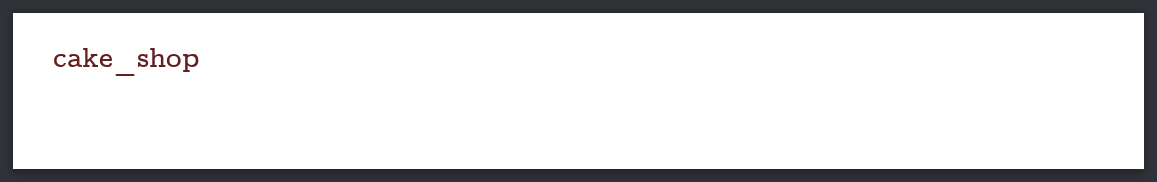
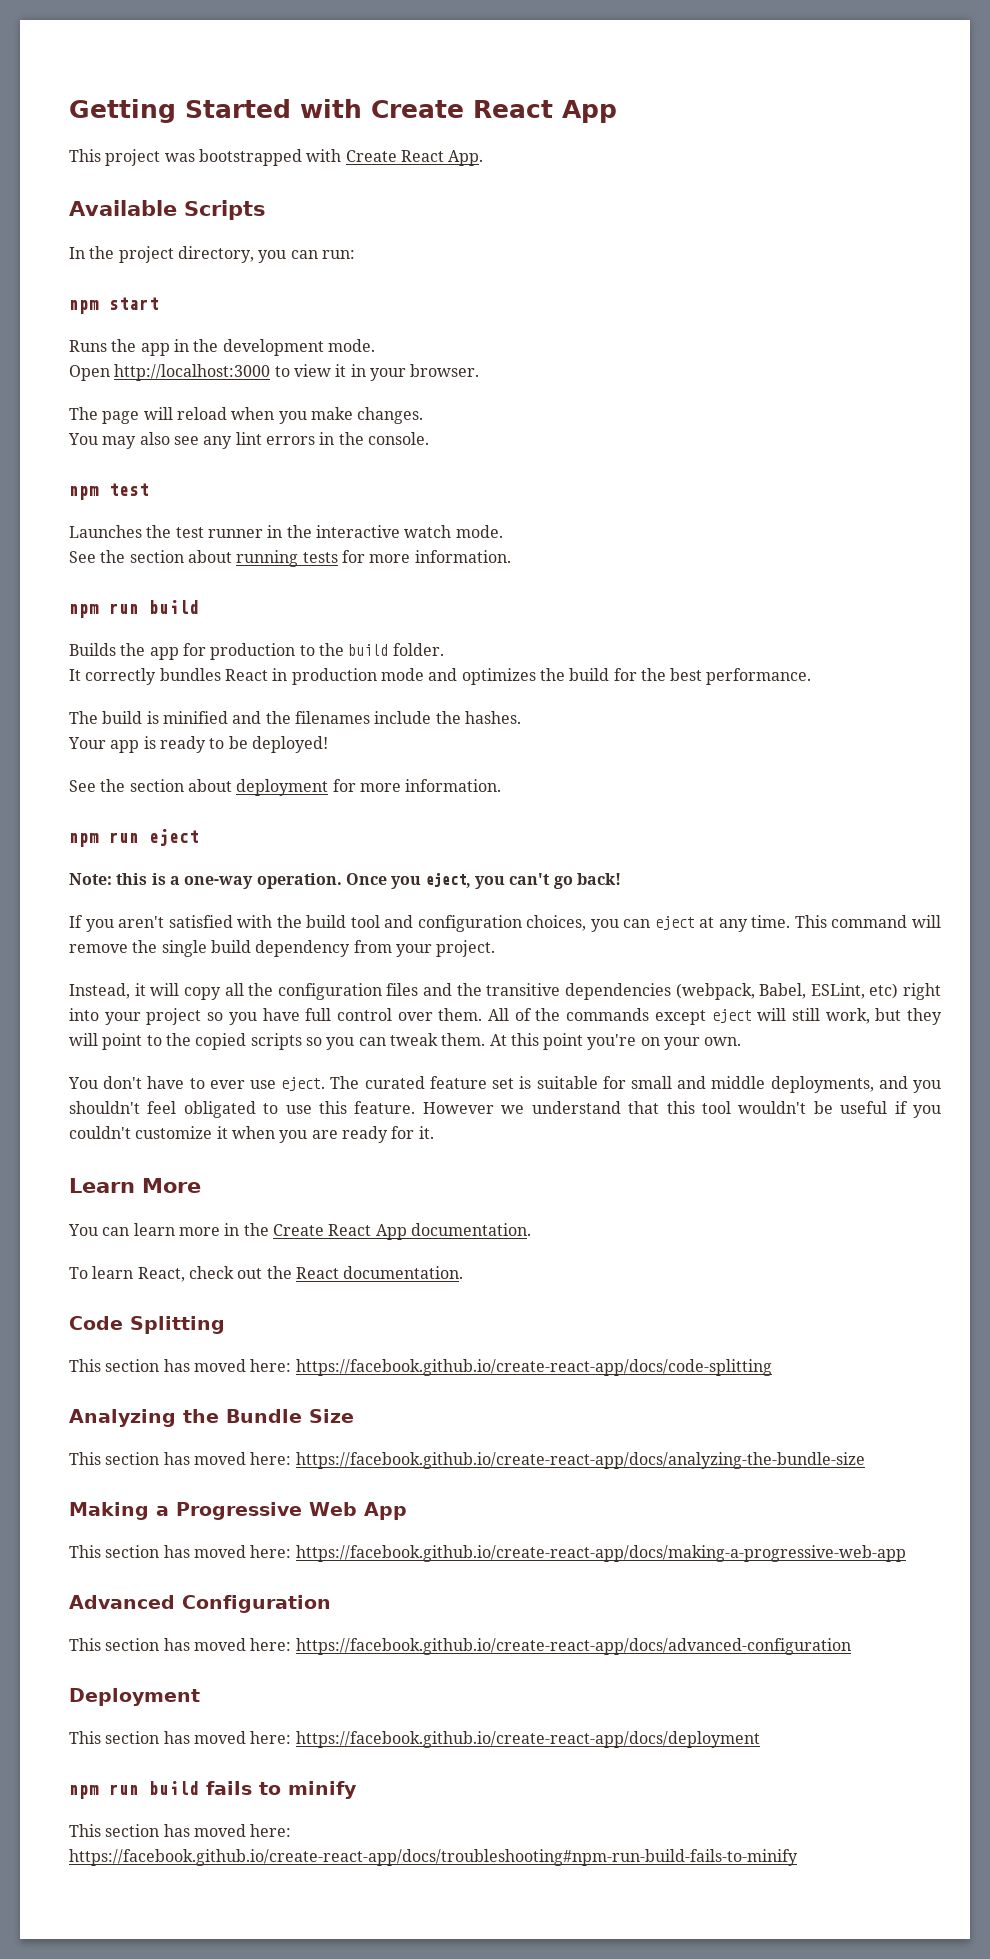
[53,48,199,76] cake_shop -> [69,99,617,123] [69,149,484,166] [69,200,266,220] [69,246,355,263] [69,297,159,314] [69,339,375,356] [69,364,480,381] [69,407,424,424] [68,432,429,449] [69,483,149,500] [69,525,503,538] [69,550,511,567] [69,600,199,618] [69,643,444,660] [69,668,812,685] [69,711,521,724] [68,736,328,753] [69,779,502,796] [69,829,199,847] [69,872,621,889] [69,915,941,932] [69,940,496,957] [69,983,941,1000] [69,1008,943,1025] [69,1033,742,1050] [68,1076,942,1093] [69,1101,941,1118] [69,1126,434,1143] [69,1178,201,1193] [68,1223,531,1240] [69,1266,464,1282] [69,1316,225,1334] [69,1359,772,1376] [69,1409,354,1427] [69,1452,865,1469] [69,1502,407,1520] [69,1545,906,1562] [69,1595,331,1613] [69,1638,851,1655] [69,1688,200,1706] [69,1731,760,1748] [69,1781,357,1799] [69,1824,292,1837] [69,1849,798,1866] Getting Started with Create React App // This project was bootstrapped with Create React App. // Available Scripts // In the project directory, you can run: // npm start // Runs the app in the development mode. // Open http://localhost:3000 to view it in your browser. // The page will reload when you make changes. // You may also see any lint errors in the console. // npm test // Launches the test runner in the interactive watch mode. // See the section about running tests for more information. // npm run build // Builds the app for production to the build folder. // It correctly bundles React in production mode and optimizes the build for the best performance. // The build is minified and the filenames include the hashes. // Your app is ready to be deployed! // See the section about deployment for more information. // npm run eject // Note: this is a one-way operation. Once you eject, you can't go back! // If you aren't satisfied with the build tool and configuration choices, you can eject at any time. This command will remove the single build dependency from your project. // Instead, it will copy all the configuration files and the transitive dependencies (webpack, Babel, ESLint, etc) right into your project so you have full control over them. All of the commands except eject will still work, but they will point to the copied scripts so you can tweak them. At this point you're on your own. // You don't have to ever use eject. The curated feature set is suitable for small and middle deployments, and you shouldn't feel obligated to use this feature. However we understand that this tool wouldn't be useful if you couldn't customize it when you are ready for it. // Learn More // You can learn more in the Create React App documentation. // To learn React, check out the React documentation. // Code Splitting // This section has moved here: https://facebook.github.io/create-react-app/docs/code-splitting // Analyzing the Bundle Size // This section has moved here: https://facebook.github.io/create-react-app/docs/analyzing-the-bundle-size // Making a Progressive Web App // This section has moved here: https://facebook.github.io/create-react-app/docs/making-a-progressive-web-app // Advanced Configuration // This section has moved here: https://facebook.github.io/create-react-app/docs/advanced-configuration // Deployment // This section has moved here: https://facebook.github.io/create-react-app/docs/deployment // npm run build fails to minify // This section has moved here: https://facebook.github.io/create-react-app/docs/troubleshooting#npm-run-build-fails-to-minify

